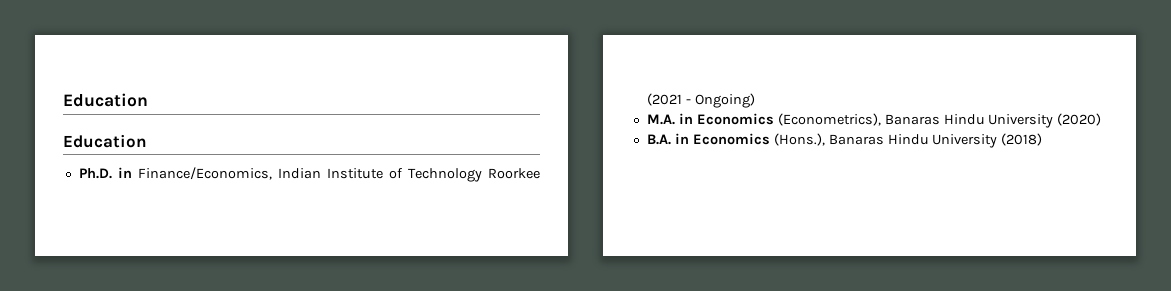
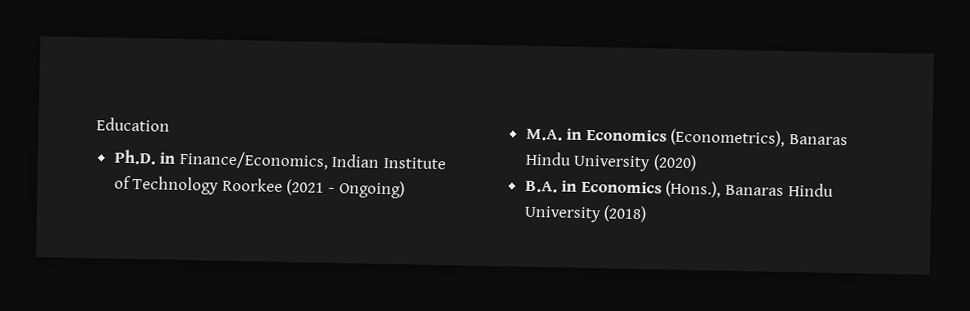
[63,93,148,107] [63,134,147,148] Education // Education -> [96,117,170,132] Education

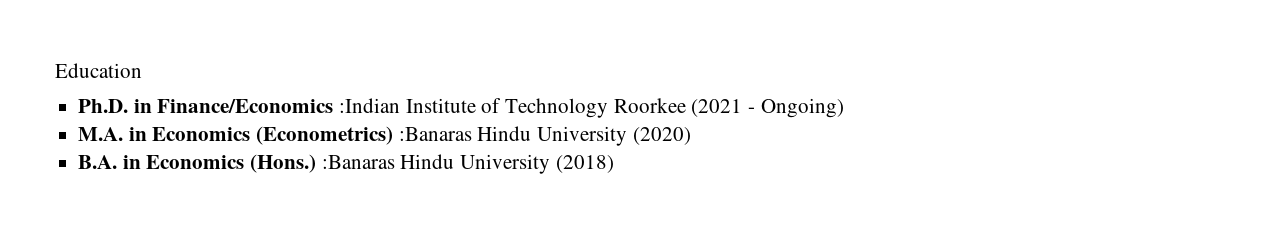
[178,150,380,170] Finance/Economics, Indian -> [157,98,401,113] Finance/Economics :Indian
[670,128,849,147] (Econometrics), Banaras -> [256,126,472,145] (Econometrics) :Banaras
[665,180,785,198] (Hons.), Banaras -> [250,154,395,173] (Hons.) :Banaras

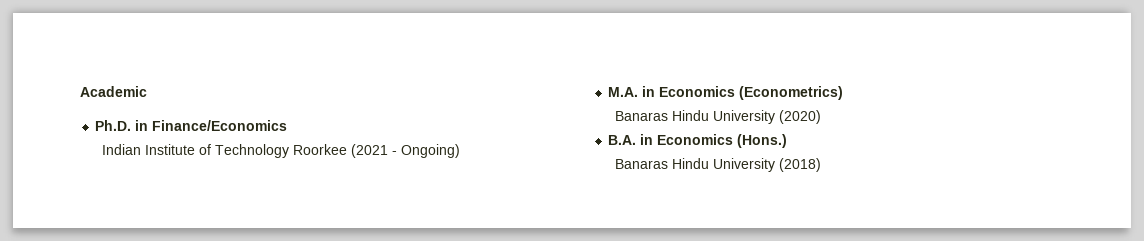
[55,63,142,78] Education -> [80,86,147,97] Academic
[339,98,401,113] :Indian -> [101,144,141,155] // Indian
[398,127,472,141] :Banaras -> [614,111,668,121] // Banaras
[321,155,395,169] :Banaras -> [614,159,668,169] // Banaras

